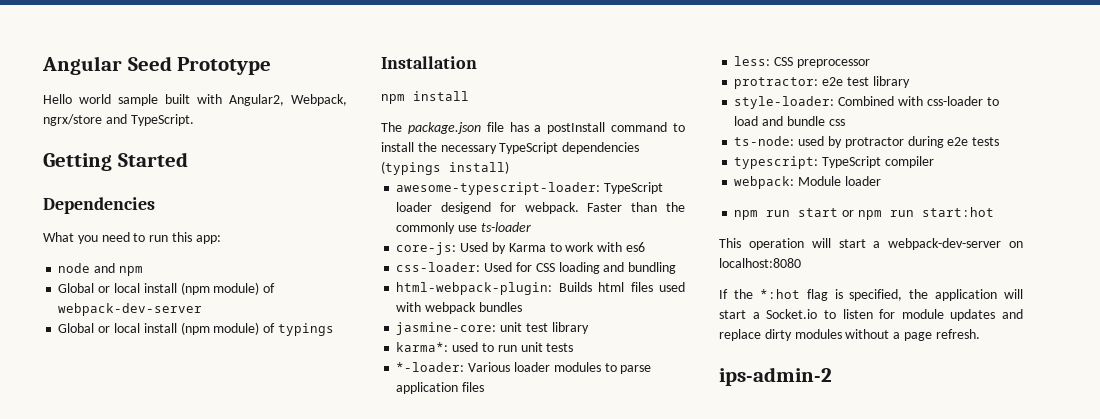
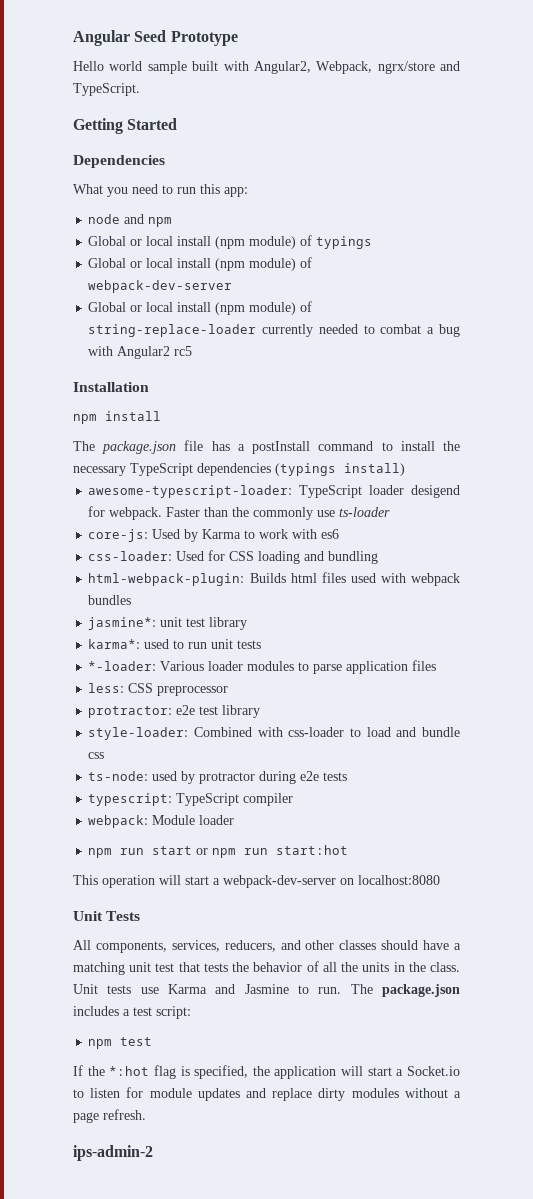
(143, 271) none -> [88,235,373,249] // Global or local install (npm module) of typings
[277,323,334,336] typings -> [88,324,460,337] [88,346,193,359] string-replace-loader currently needed to combat a bug with Angular2 rc5
[396,322,497,335] jasmine-core: -> [88,617,157,630] jasmine*:
(801, 263) none -> [73,911,141,921] [73,940,462,953] [73,961,460,975] [73,984,460,997] [73,1006,191,1019] [88,1037,153,1049] // Unit Tests // All components, services, reducers, and other classes should have a matching unit test that tests the behavior of all the units in the class. Unit tests use Karma and Jasmine to run. The package.json includes a test script: // npm test

